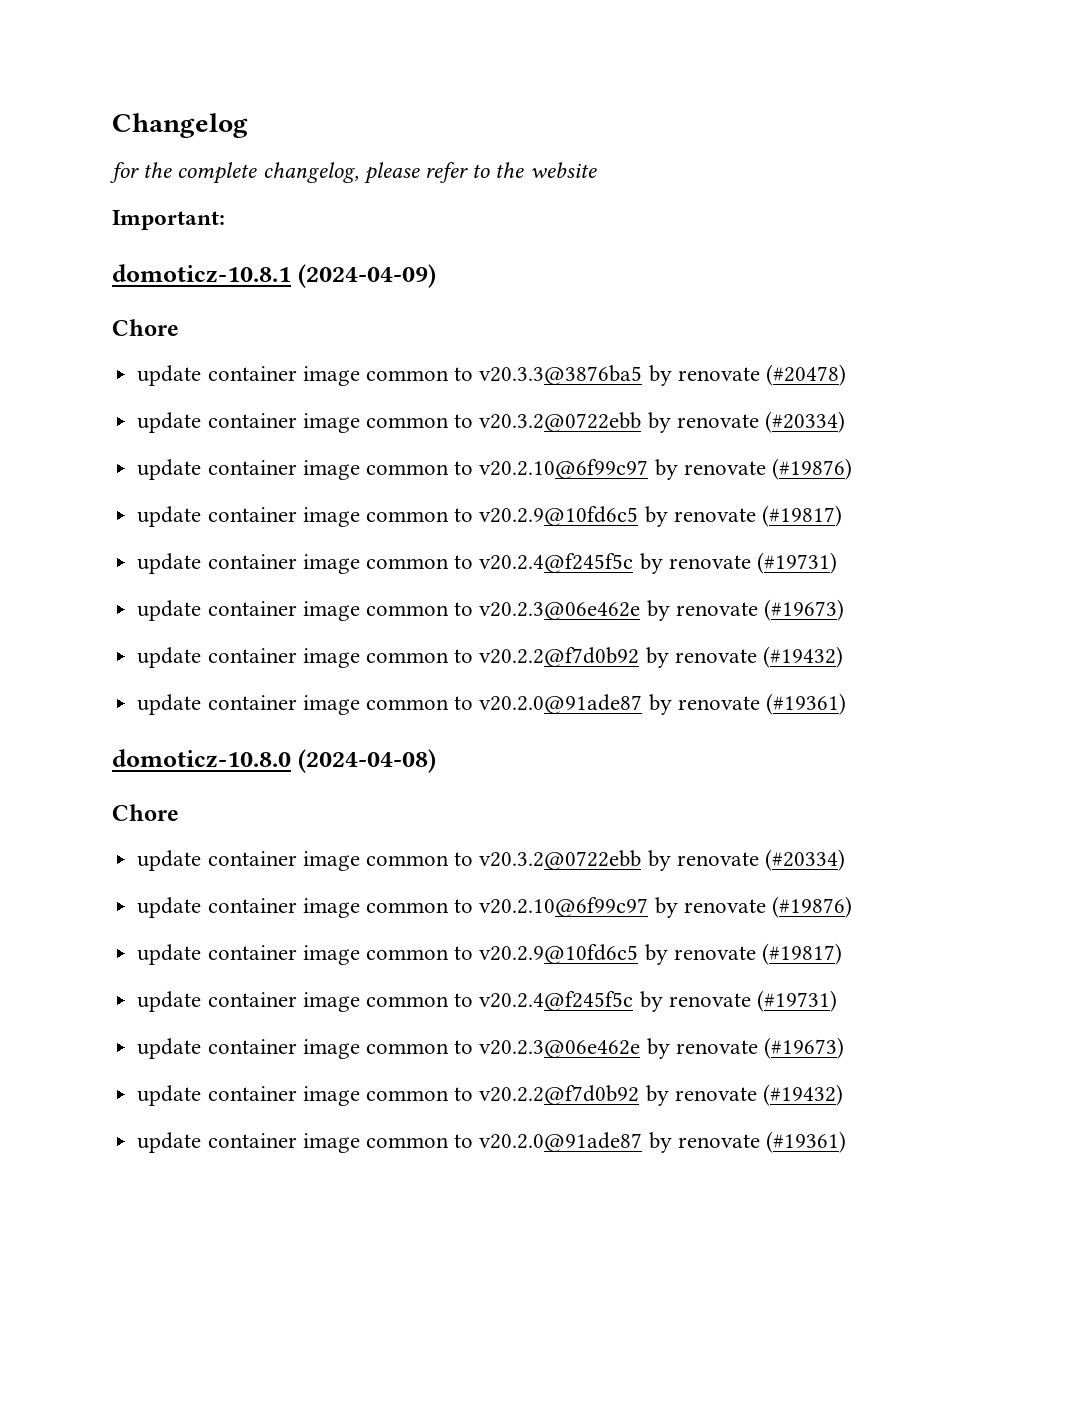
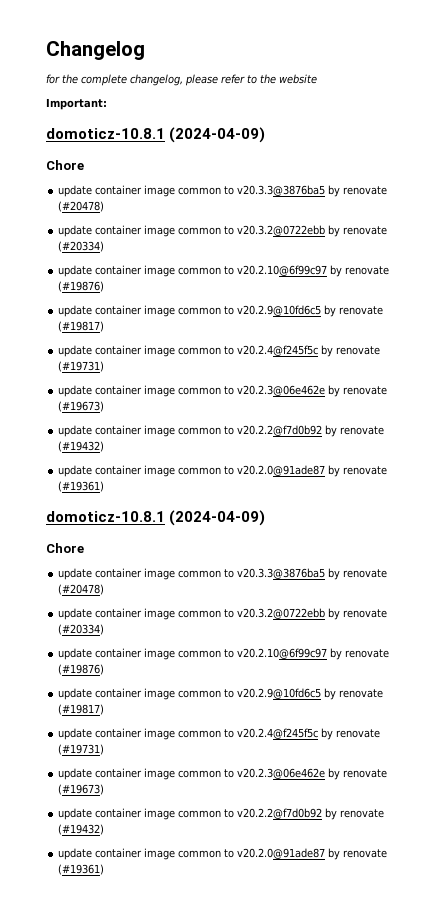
[112,749,436,773] [112,804,179,821] domoticz-10.8.0 (2024-04-08) // Chore -> [46,510,266,526] [46,543,84,553] [58,568,388,580] [58,584,105,595] domoticz-10.8.1 (2024-04-09) // Chore // update container image common to v20.3.3@3876ba5 by renovate (#20478)

